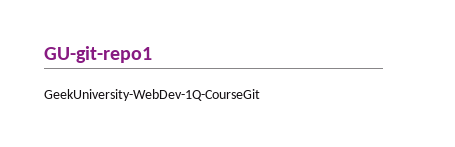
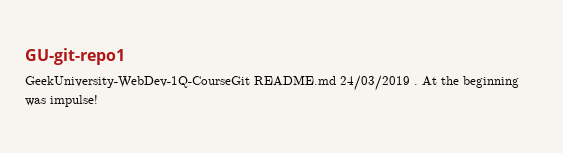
(260, 95) none -> [254,75,519,91] [25,95,98,107] README.md 24/03/2019 . At the beginning was impulse!

